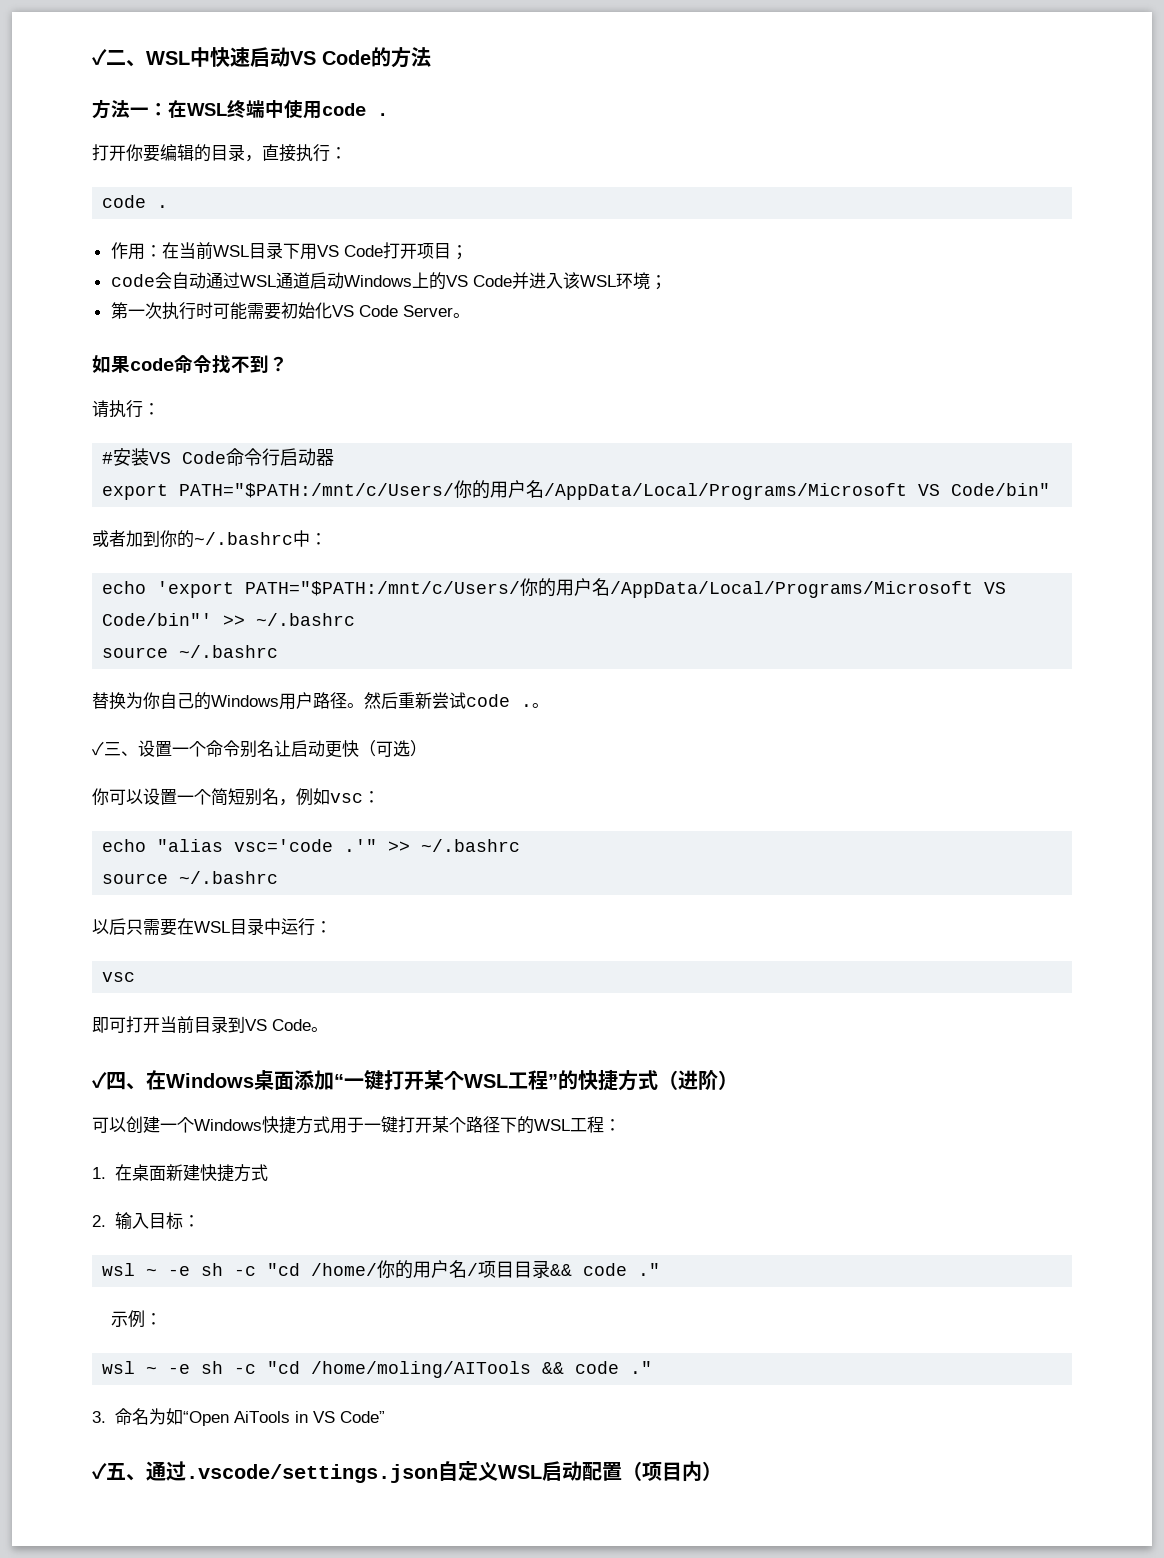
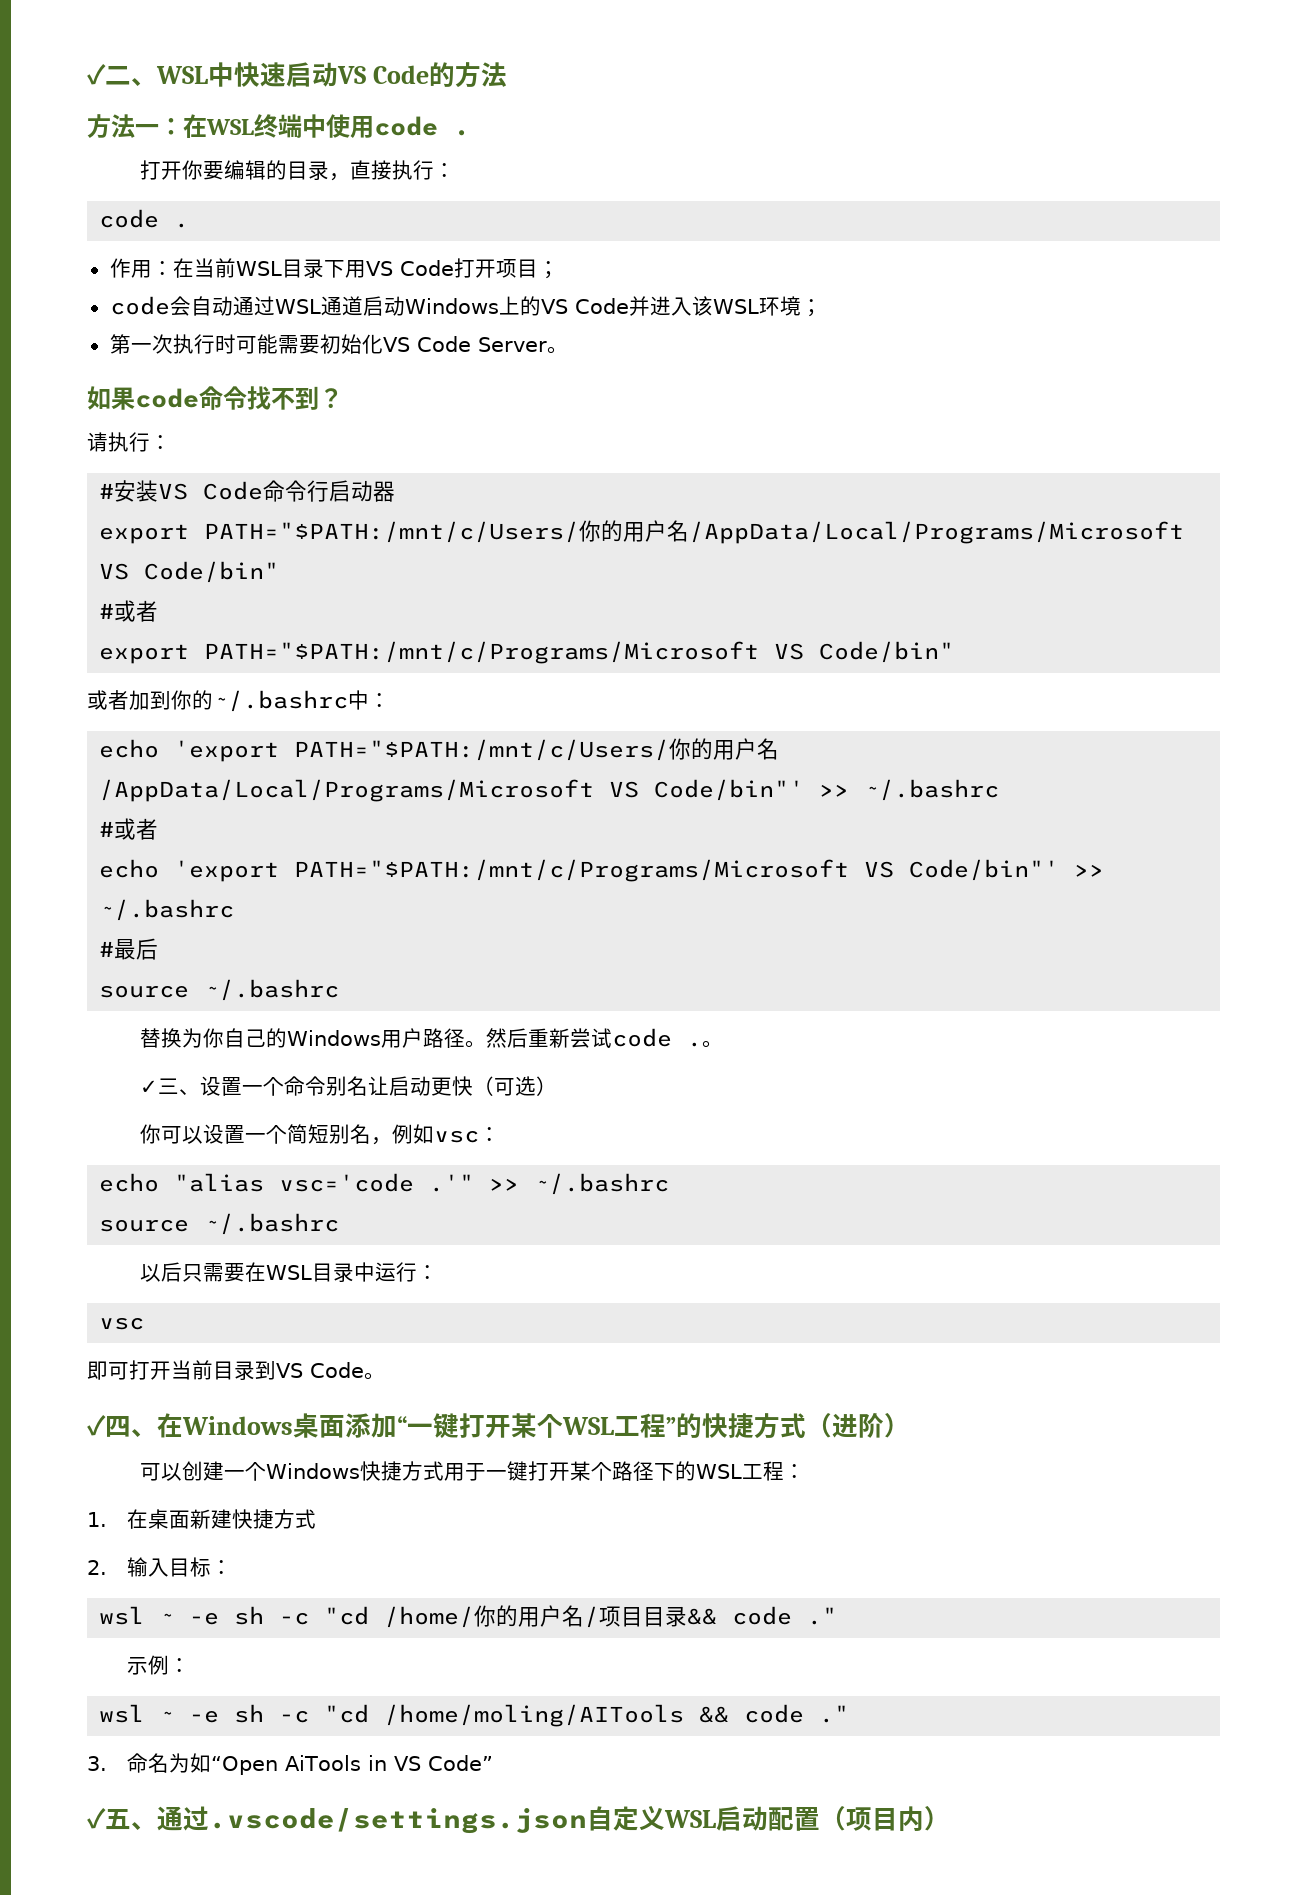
(1051, 489) none -> [99,600,159,622] [99,641,955,664] // #或者 // export PATH="$PATH:/mnt/c/Programs/Microsoft VS Code/bin"
(356, 619) none -> [99,818,159,840] [99,859,1105,882] [99,899,235,921] [99,938,159,960] // #或者 // echo 'export PATH="$PATH:/mnt/c/Programs/Microsoft VS Code/bin"' >> ~/.bashrc // #最后

